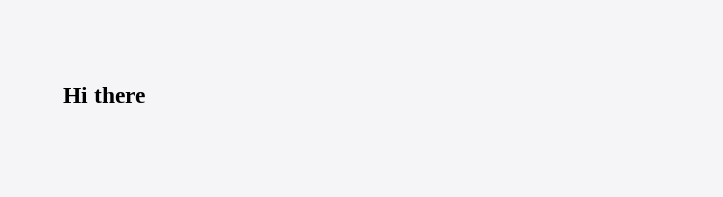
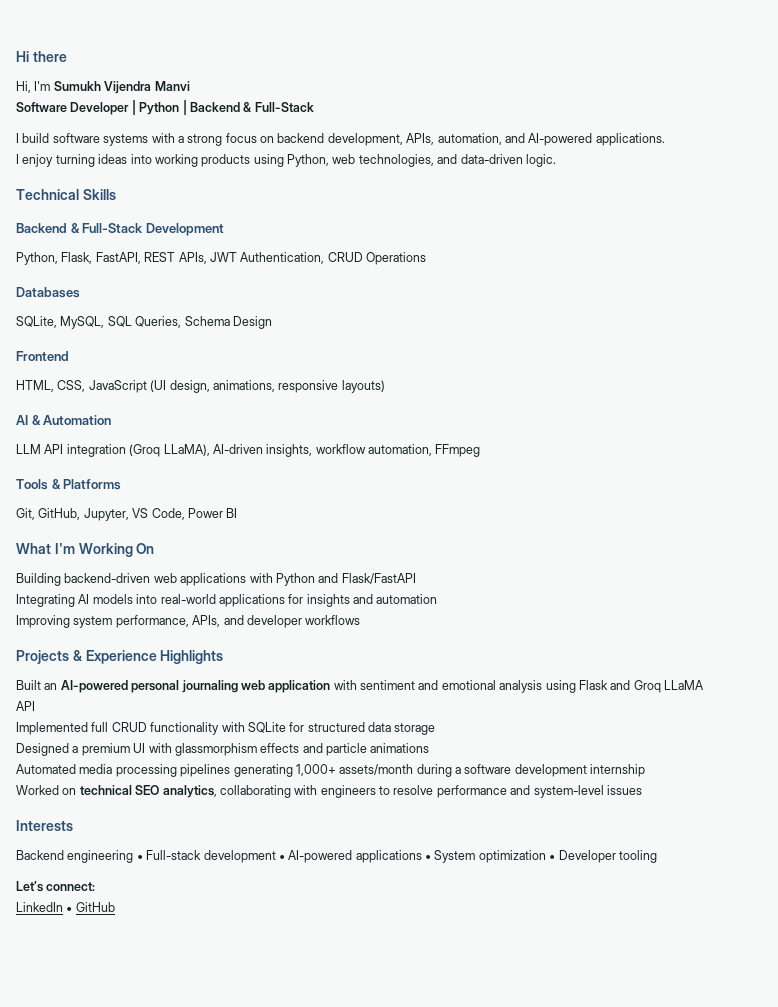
(146, 95) none -> [16,81,190,94] [16,100,314,115] [16,133,665,146] [16,154,556,167] [16,189,116,200] [16,223,224,236] [16,252,426,265] [16,287,80,298] [16,316,272,329] [16,351,69,361] [16,380,385,393] [16,415,112,425] [16,444,481,457] [16,479,122,490] [16,508,238,521] [16,543,155,557] [16,573,416,586] [16,594,438,607] [16,615,361,628] [16,650,224,664] [16,680,704,693] [16,701,35,711] [16,722,436,735] [16,743,430,756] [16,764,646,777] [16,785,642,798] [16,820,73,831] [16,850,657,863] [16,881,96,892] [16,902,115,912] // Hi, I'm Sumukh Vijendra Manvi // Software Developer | Python | Backend & Full-Stack // I build software systems with a strong focus on backend development, APIs, automation, and AI-powered applications. // I enjoy turning ideas into working products using Python, web technologies, and data-driven logic. // Technical Skills // Backend & Full-Stack Development // Python, Flask, FastAPI, REST APIs, JWT Authentication, CRUD Operations // Databases // SQLite, MySQL, SQL Queries, Schema Design // Frontend // HTML, CSS, JavaScript (UI design, animations, responsive layouts) // AI & Automation // LLM API integration (Groq LLaMA), AI-driven insights, workflow automation, FFmpeg // Tools & Platforms // Git, GitHub, Jupyter, VS Code, Power BI // What I'm Working On // Building backend-driven web applications with Python and Flask/FastAPI // Integrating AI models into real-world applications for insights and automation // Improving system performance, APIs, and developer workflows // Projects & Experience Highlights // Built an AI-powered personal journaling web application with sentiment and emotional analysis using Flask and Groq LLaMA API // Implemented full CRUD functionality with SQLite for structured data storage // Designed a premium UI with glassmorphism effects and particle animations // Automated media processing pipelines generating 1,000+ assets/month during a software development internship // Worked on technical SEO analytics, collaborating with engineers to resolve performance and system-level issues // Interests // Backend engineering • Full-stack development • AI-powered applications • System optimization • Developer tooling // Let’s connect: // LinkedIn • GitHub

